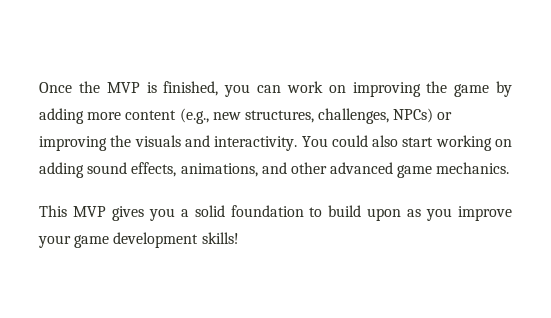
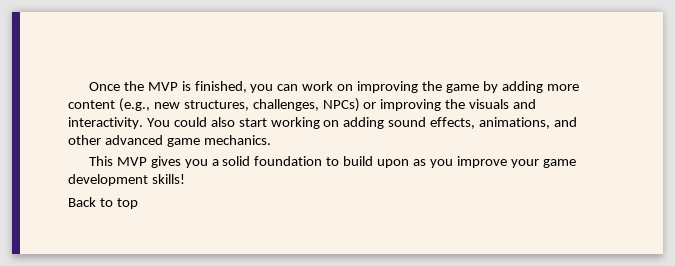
(239, 238) none -> [68,197,138,209] // Back to top

